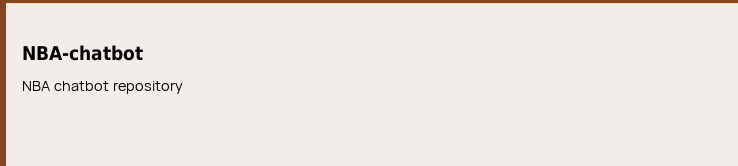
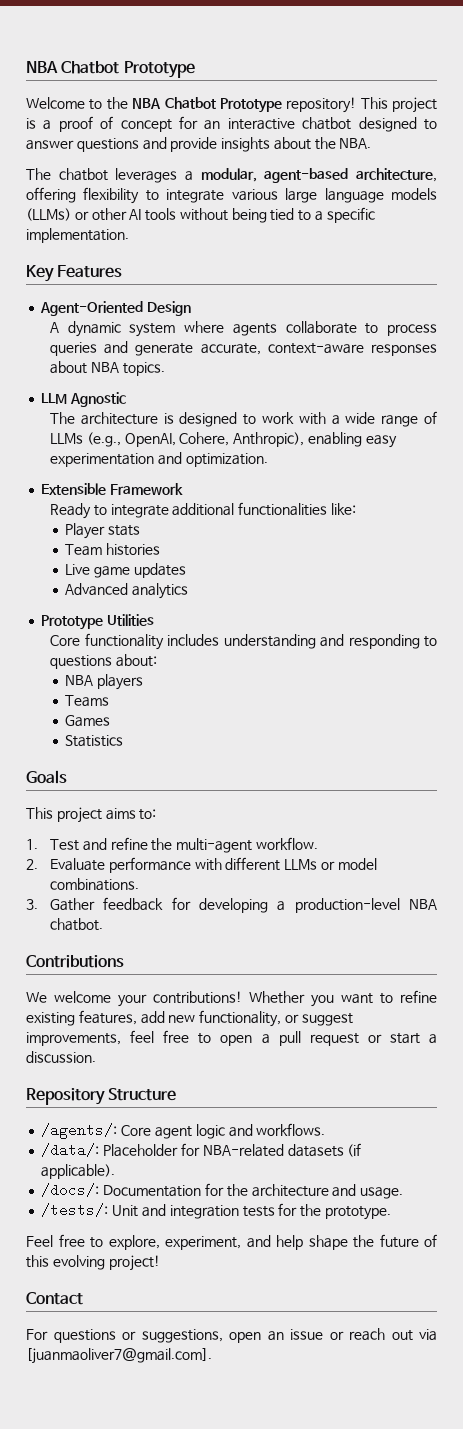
[22,45,143,61] [22,81,183,94] NBA-chatbot // NBA chatbot repository -> [26,61,195,78] [26,97,437,113] [26,116,437,132] [26,137,372,152] [26,168,437,183] [26,187,437,204] [26,207,375,223] [26,228,129,243] [26,265,123,282] [40,301,192,316] [50,321,437,337] [50,341,437,356] [50,361,165,376] [41,392,127,407] [50,411,438,427] [50,432,397,448] [50,452,268,467] [41,483,184,495] [50,502,356,519] [65,523,141,539] [65,543,161,556] [65,563,187,578] [65,583,189,599] [41,614,155,630] [50,633,437,650] [50,654,157,669] [65,674,144,690] [65,695,110,707] [65,715,111,727] [65,735,124,747] [26,770,67,784] [26,807,157,823] [26,837,318,853] [26,857,377,873] [50,878,140,891] [26,897,437,913] [50,918,104,931] [26,955,124,968] [26,990,437,1007] [26,1010,353,1027] [26,1030,438,1046] [26,1051,96,1063] [26,1088,177,1105] [41,1123,326,1139] [41,1143,362,1157] [41,1164,116,1179] [41,1183,404,1199] [41,1203,391,1220] [26,1234,437,1250] [26,1255,160,1271] [26,1292,83,1305] [26,1328,437,1343] [26,1348,212,1364] NBA Chatbot Prototype // Welcome to the NBA Chatbot Prototype repository! This project is a proof of concept for an interactive chatbot designed to answer questions and provide insights about the NBA. // The chatbot leverages a modular, agent-based architecture, offering flexibility to integrate various large language models (LLMs) or other AI tools without being tied to a specific implementation. // Key Features // Agent-Oriented Design // A dynamic system where agents collaborate to process queries and generate accurate, context-aware responses about NBA topics. // LLM Agnostic // The architecture is designed to work with a wide range of LLMs (e.g., OpenAI, Cohere, Anthropic), enabling easy experimentation and optimization. // Extensible Framework // Ready to integrate additional functionalities like: // Player stats // Team histories // Live game updates // Advanced analytics // Prototype Utilities // Core functionality includes understanding and responding to questions about: // NBA players // Teams // Games // Statistics // Goals // This project aims to: // 1. Test and refine the multi-agent workflow. // 2. Evaluate performance with different LLMs or model combinations. // 3. Gather feedback for developing a production-level NBA chatbot. // Contributions // We welcome your contributions! Whether you want to refine existing features, add new functionality, or suggest improvements, feel free to open a pull request or start a discussion. // Repository Structure // /agents/: Core agent logic and workflows. // /data/: Placeholder for NBA-related datasets (if applicable). // /docs/: Documentation for the architecture and usage. // /tests/: Unit and integration tests for the prototype. // Feel free to explore, experiment, and help shape the future of this evolving project! // Contact // For questions or suggestions, open an issue or reach out via [juanmaoliver7@gmail.com].

